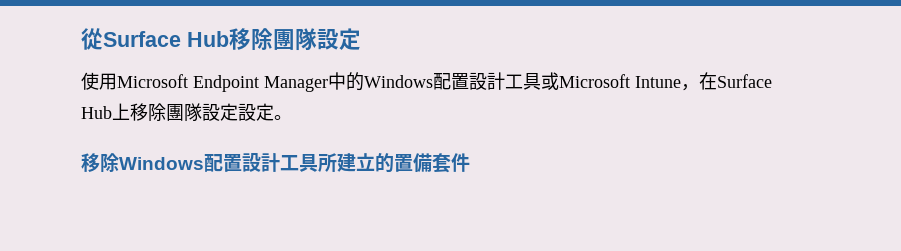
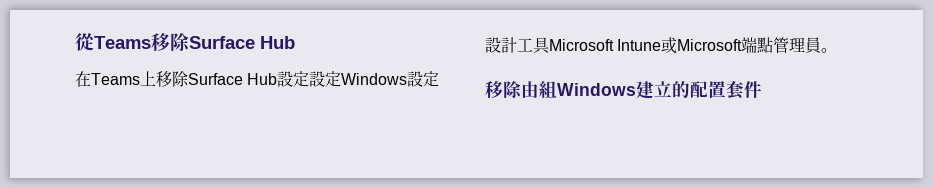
[103,28,361,51] [81,72,772,92] [81,103,292,122] [81,152,432,173] Surface Hub移除團隊設定 // 使用Microsoft Endpoint Manager中的Windows配置設計工具或Microsoft Intune，在Surface Hub上移除團隊設定設定。 // 移除Windows配置設計工具所建立的置備 -> [94,33,295,52] [75,71,440,87] [485,37,838,54] [485,80,726,99] Teams移除Surface Hub // 在Teams上移除Surface Hub設定設定Windows設定設計工具Microsoft Intune或Microsoft端點管理員。 // 移除由組Windows建立的配置

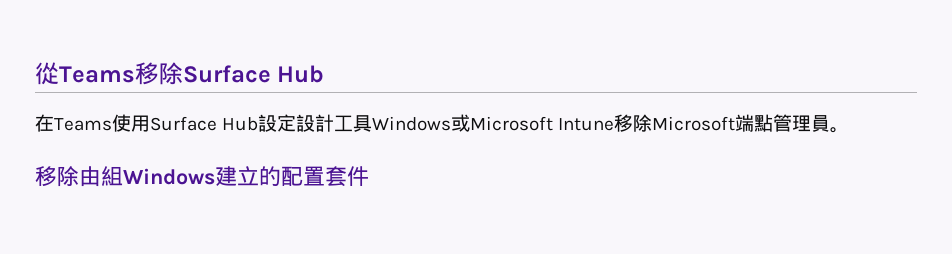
[140,71,189,87] 上移除 -> [112,114,150,132] 使用
[325,71,440,87] [485,37,550,54] 定Windows設定設計工具 -> [315,114,471,132] 計工具Windows或
[661,37,678,54] 或 -> [614,114,653,132] 移除

